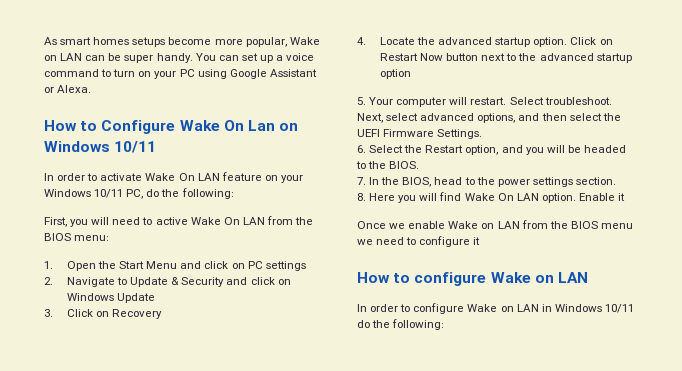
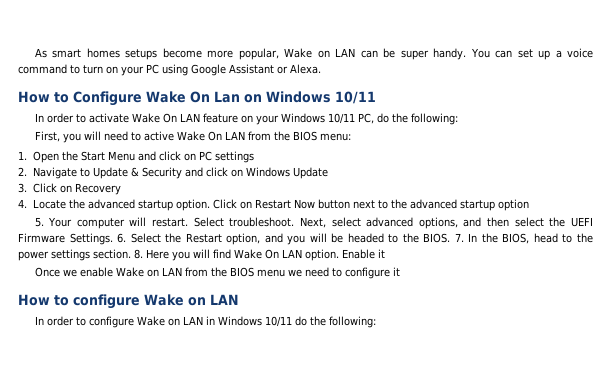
(483, 134) // -> (113, 239) none
(420, 165) // -> (451, 238) none
(616, 181) // -> (131, 254) none

